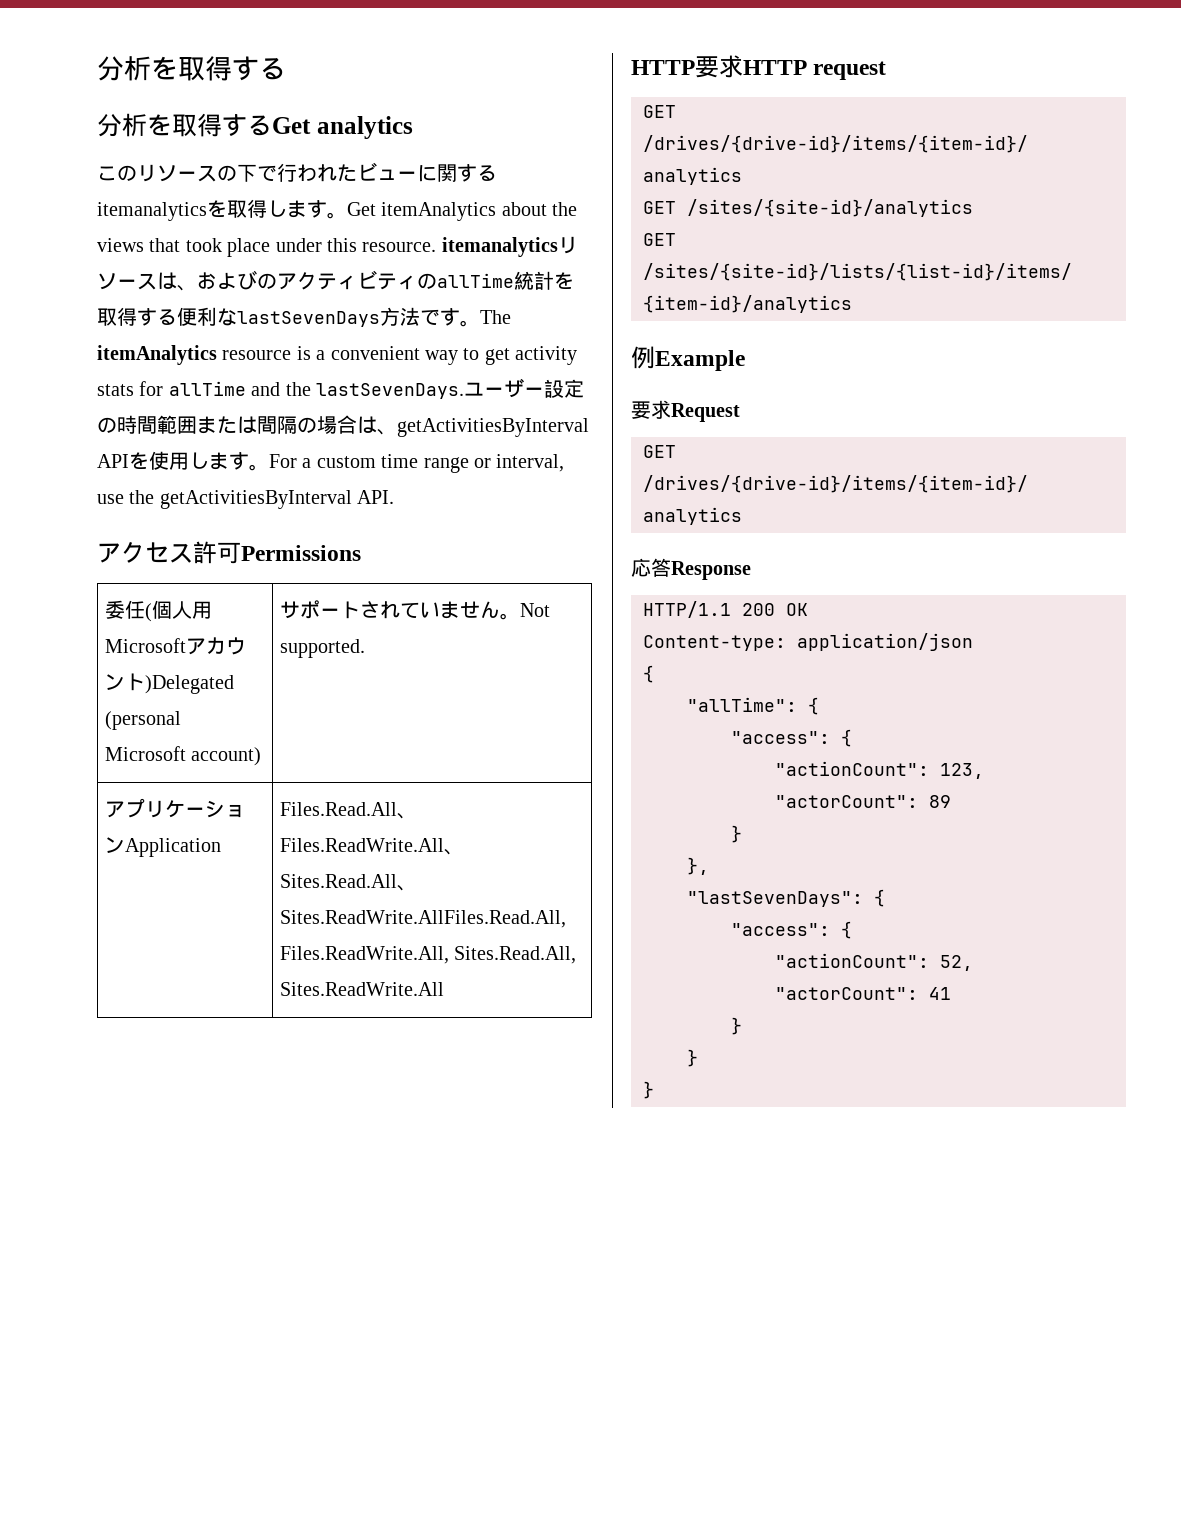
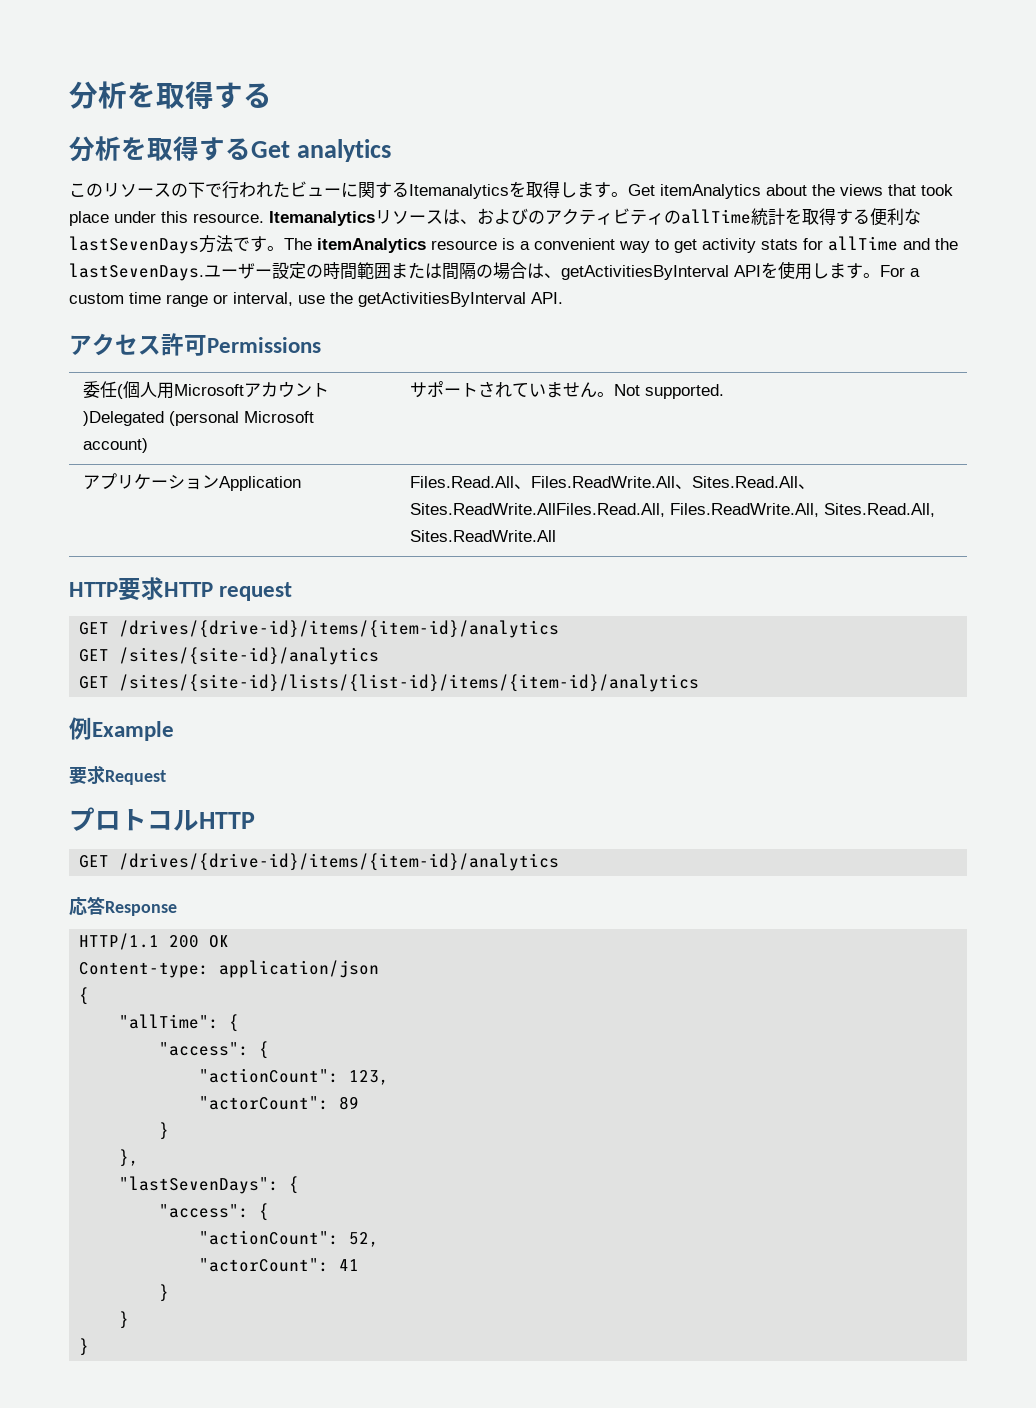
[97,202,207,221] itemanalytics -> [409,184,509,199] Itemanalytics
[441,237,558,257] itemanalytics -> [269,211,375,226] Itemanalytics
(740, 412) none -> [69,807,255,831] // プロトコルHTTP

